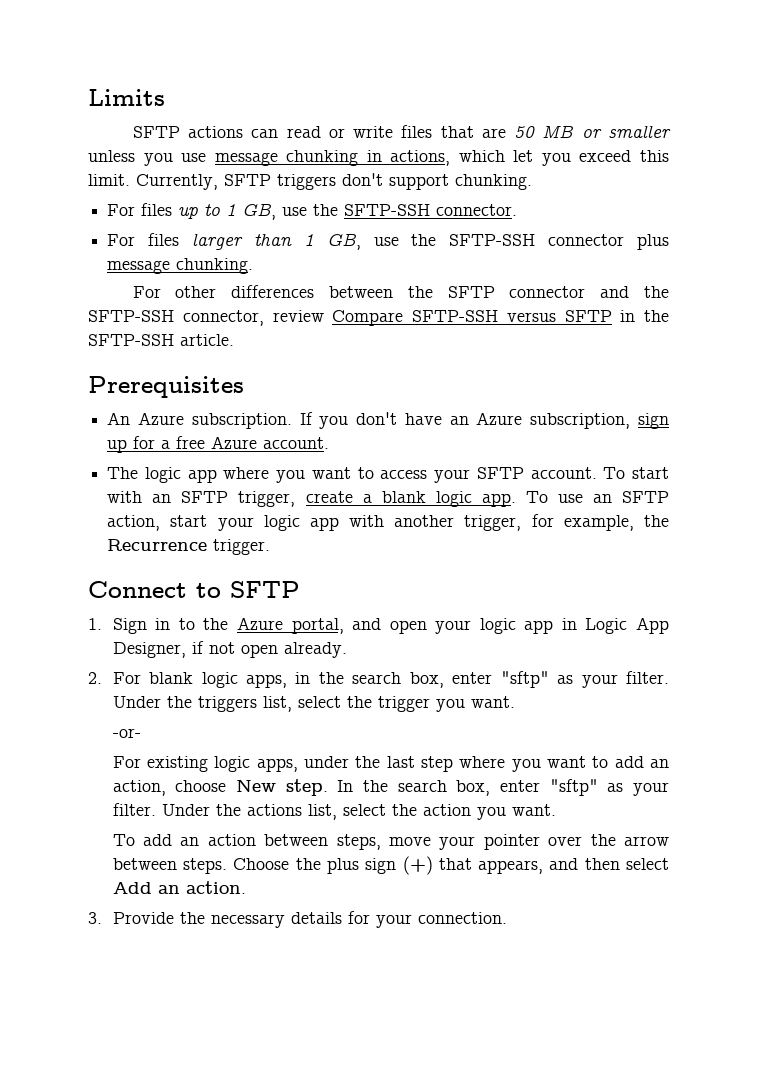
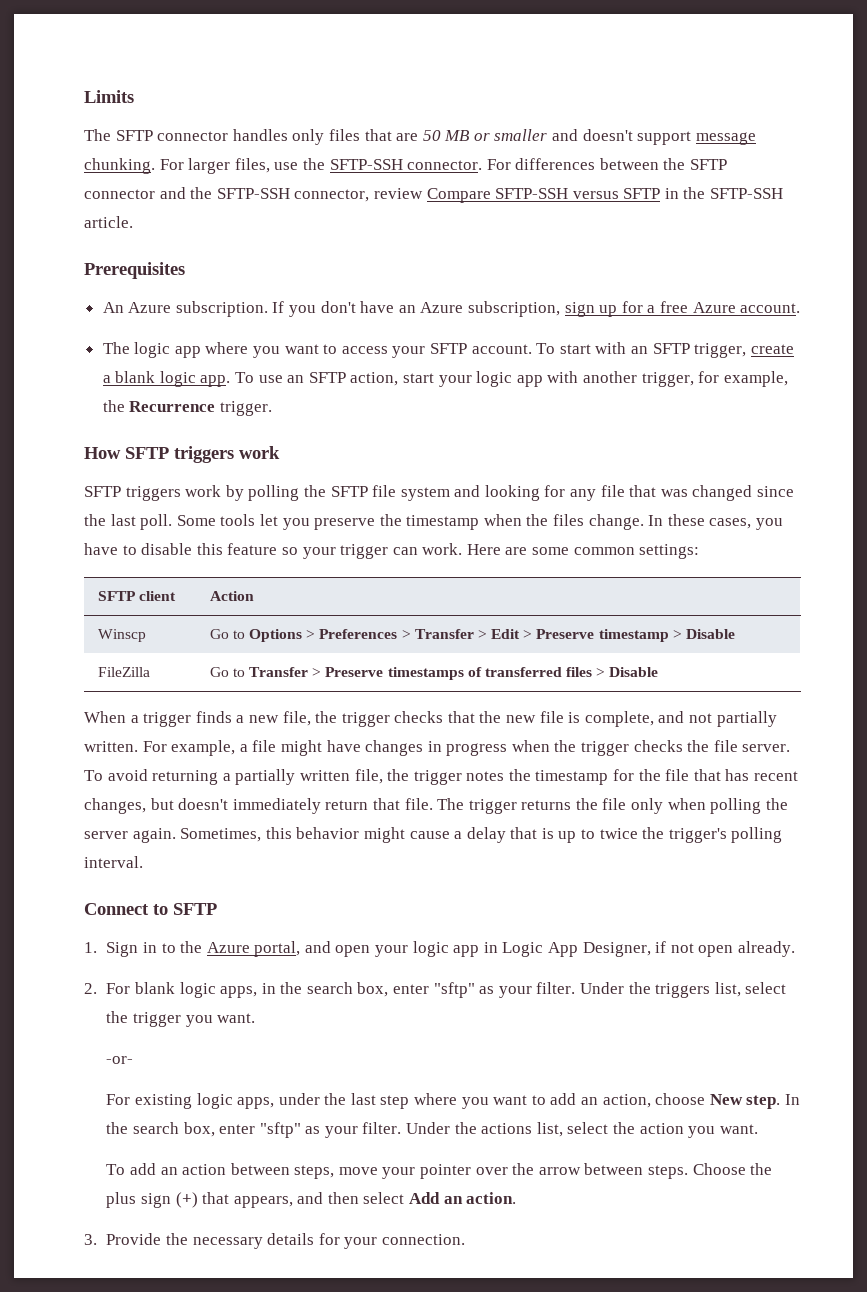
[132,126,394,138] SFTP actions can read or write -> [84,129,325,145] The SFTP connector handles only
[88,150,669,166] [88,173,532,190] [107,203,518,220] [107,233,669,250] [107,258,254,274] [132,286,217,298] unless you use message chunking in actions, which let you exceed this limit. Currently, SFTP triggers don't support chunking. // For files up to 1 GB, use the SFTP-SSH connector. // For files larger than 1 GB, use the SFTP-SSH connector plus message chunking. // For other -> [552,129,756,145] [84,158,511,174] and doesn't support message chunking. For larger files, use the SFTP-SSH connector. For
(271, 547) none -> [84,446,280,463] [84,485,795,501] [84,514,784,530] [84,543,700,559] [97,591,176,601] [209,591,254,601] [97,629,146,642] [209,629,735,642] [97,667,150,677] [209,667,659,680] [84,711,777,727] [84,740,791,756] [84,769,799,785] [84,798,788,814] [84,827,783,843] [84,856,143,868] // How SFTP triggers work // SFTP triggers work by polling the SFTP file system and looking for any file that was changed since the last poll. Some tools let you preserve the timestamp when the files change. In these cases, you have to disable this feature so your trigger can work. Here are some common settings: // SFTP client | Action // Winscp | Go to Options > Preferences > Transfer > Edit > Preserve timestamp > Disable // FileZilla | Go to Transfer > Preserve timestamps of transferred files > Disable // When a trigger finds a new file, the trigger checks that the new file is complete, and not partially written. For example, a file might have changes in progress when the trigger checks the file server. To avoid returning a partially written file, the trigger notes the timestamp for the file that has recent changes, but doesn't immediately return that file. The trigger returns the file only when polling the server again. Sometimes, this behavior might cause a delay that is up to twice the trigger's polling interval.

